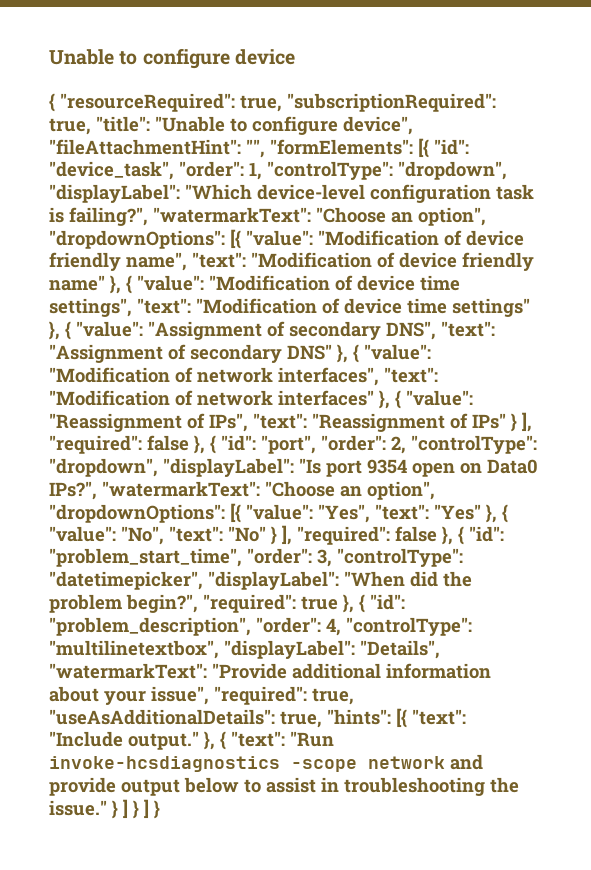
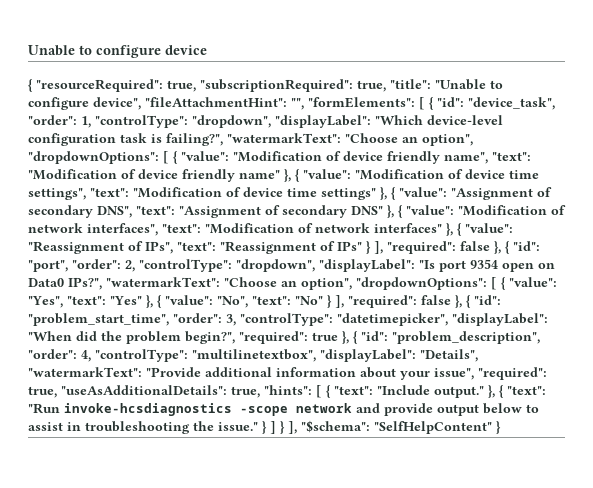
[418,138,429,158] [{ -> [419,97,434,110] [ {
[230,229,241,249] [{ -> [163,151,178,164] [ {
[230,503,241,523] [{ -> [491,277,506,290] [ {
[396,708,407,728] [{ -> [316,385,331,398] [ {
[144,799,149,819] ] -> [288,420,492,434] ], "$schema": "SelfHelpContent"

